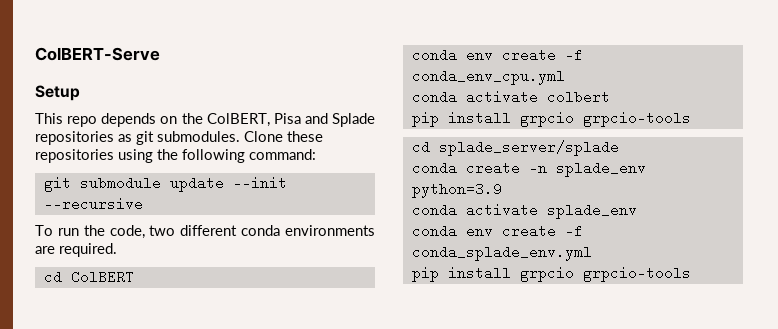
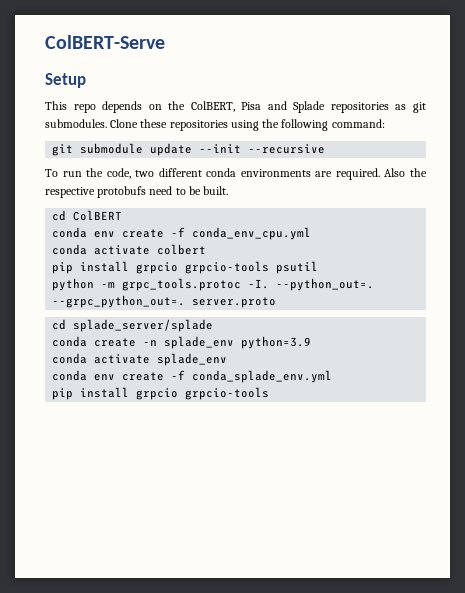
(117, 250) none -> [384,168,428,177] [45,186,229,198] Also the respective protobufs need to be built.
(691, 119) none -> [276,261,319,274] [52,278,375,291] [52,295,277,308] psutil // python -m grpc_tools.protoc -I. --python_out=. --grpc_python_out=. server.proto

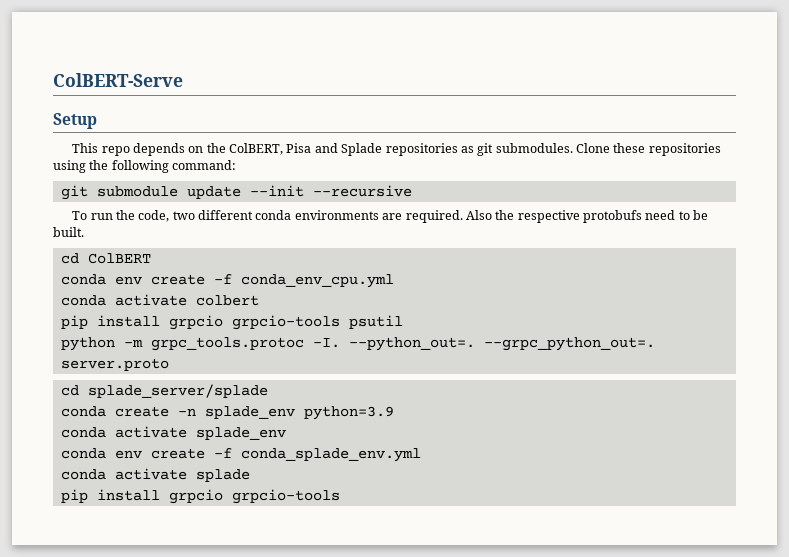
(333, 376) none -> [60,468,250,482] // conda activate splade

